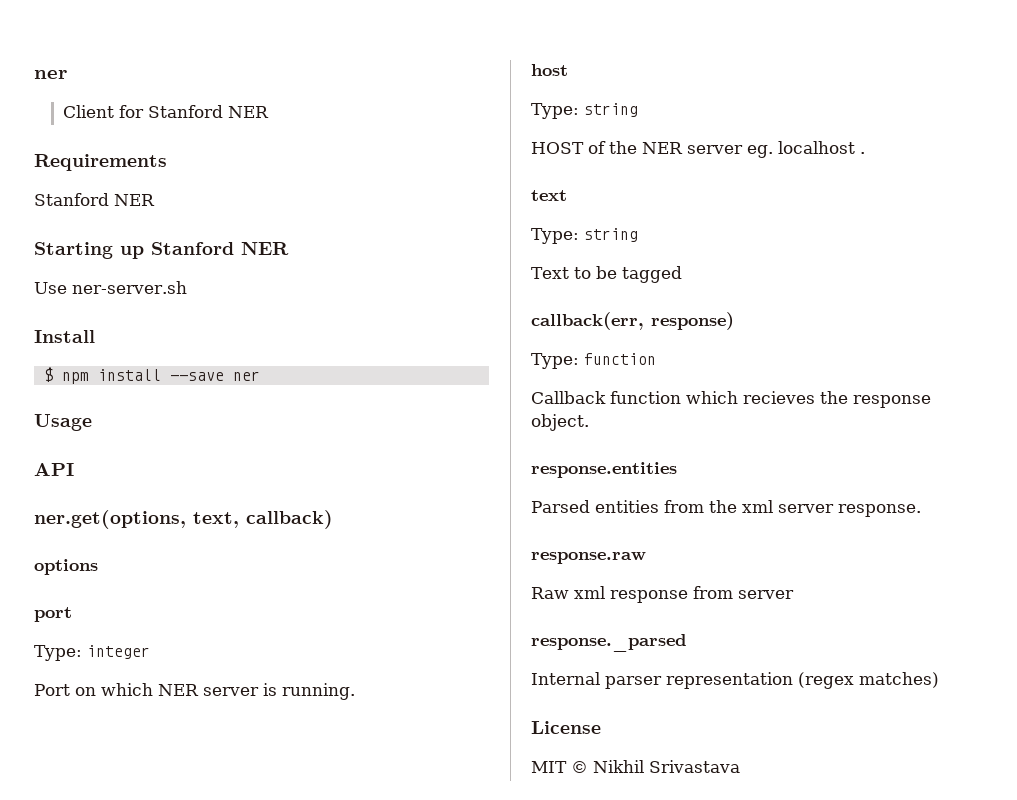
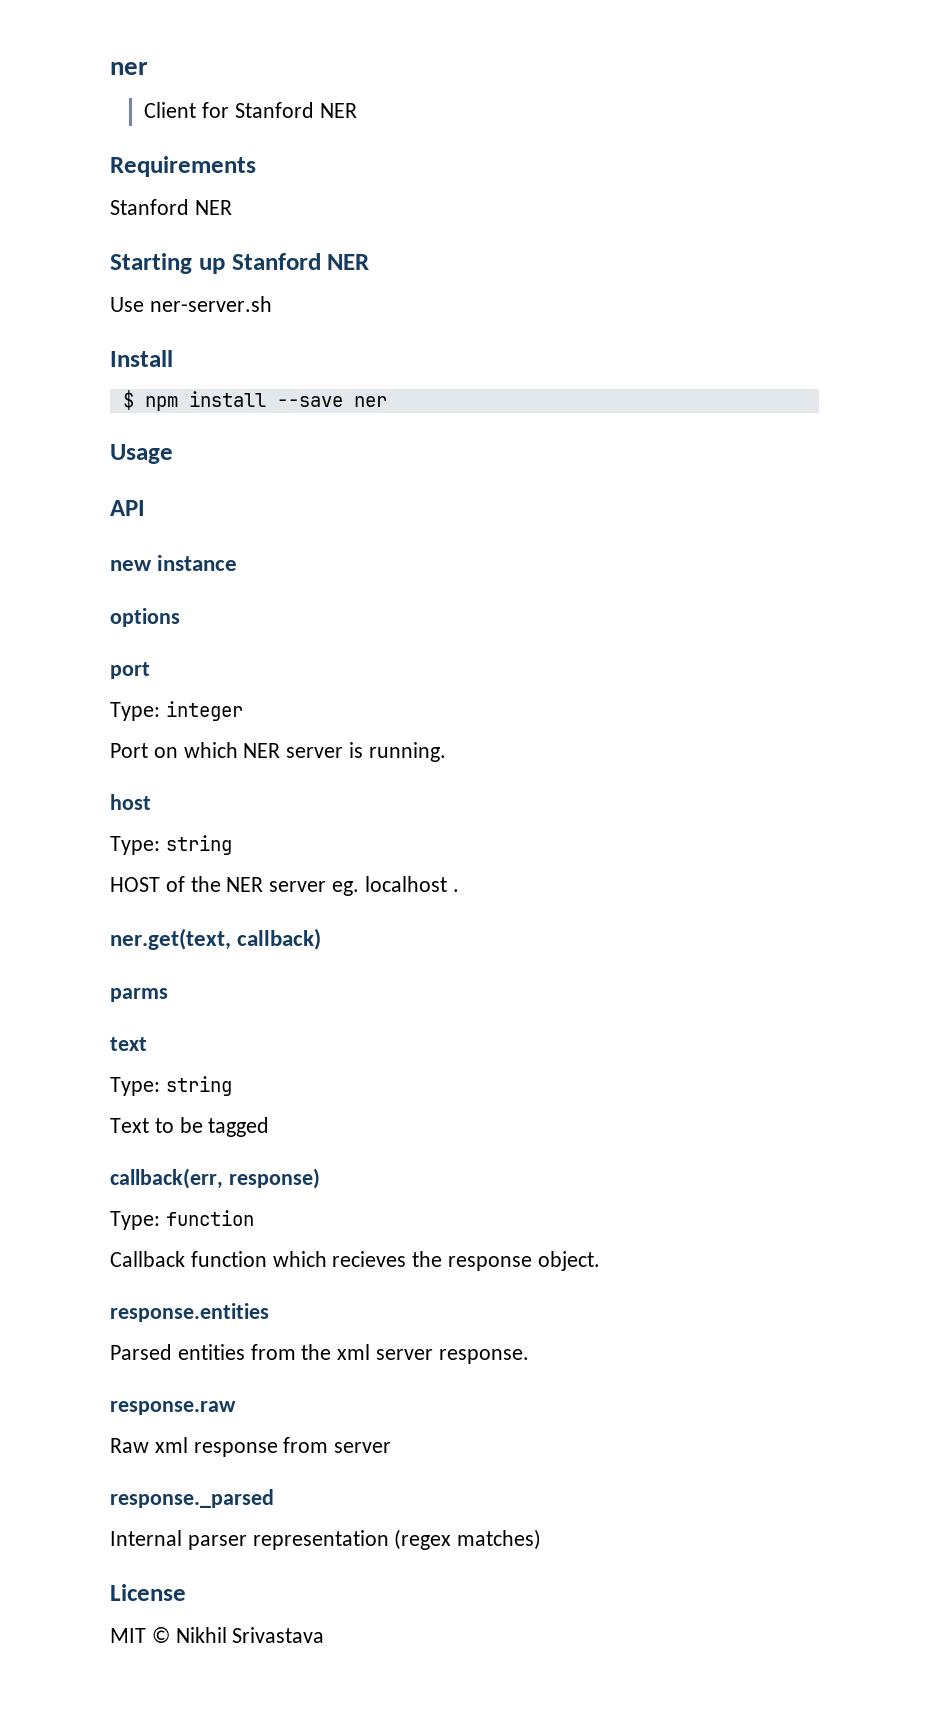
[34,510,333,529] ner.get(options, text, callback) -> [110,555,238,571] new instance
(865, 153) none -> [110,928,322,950] [110,988,168,1002] // ner.get(text, callback) // parms

